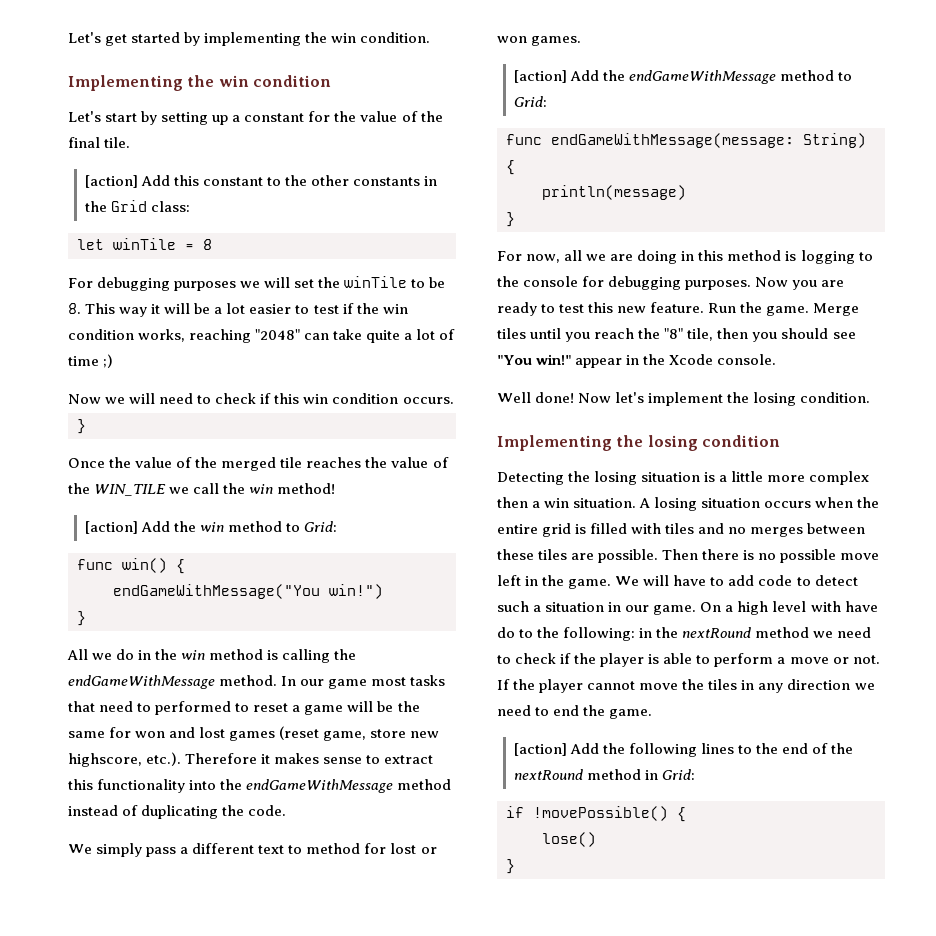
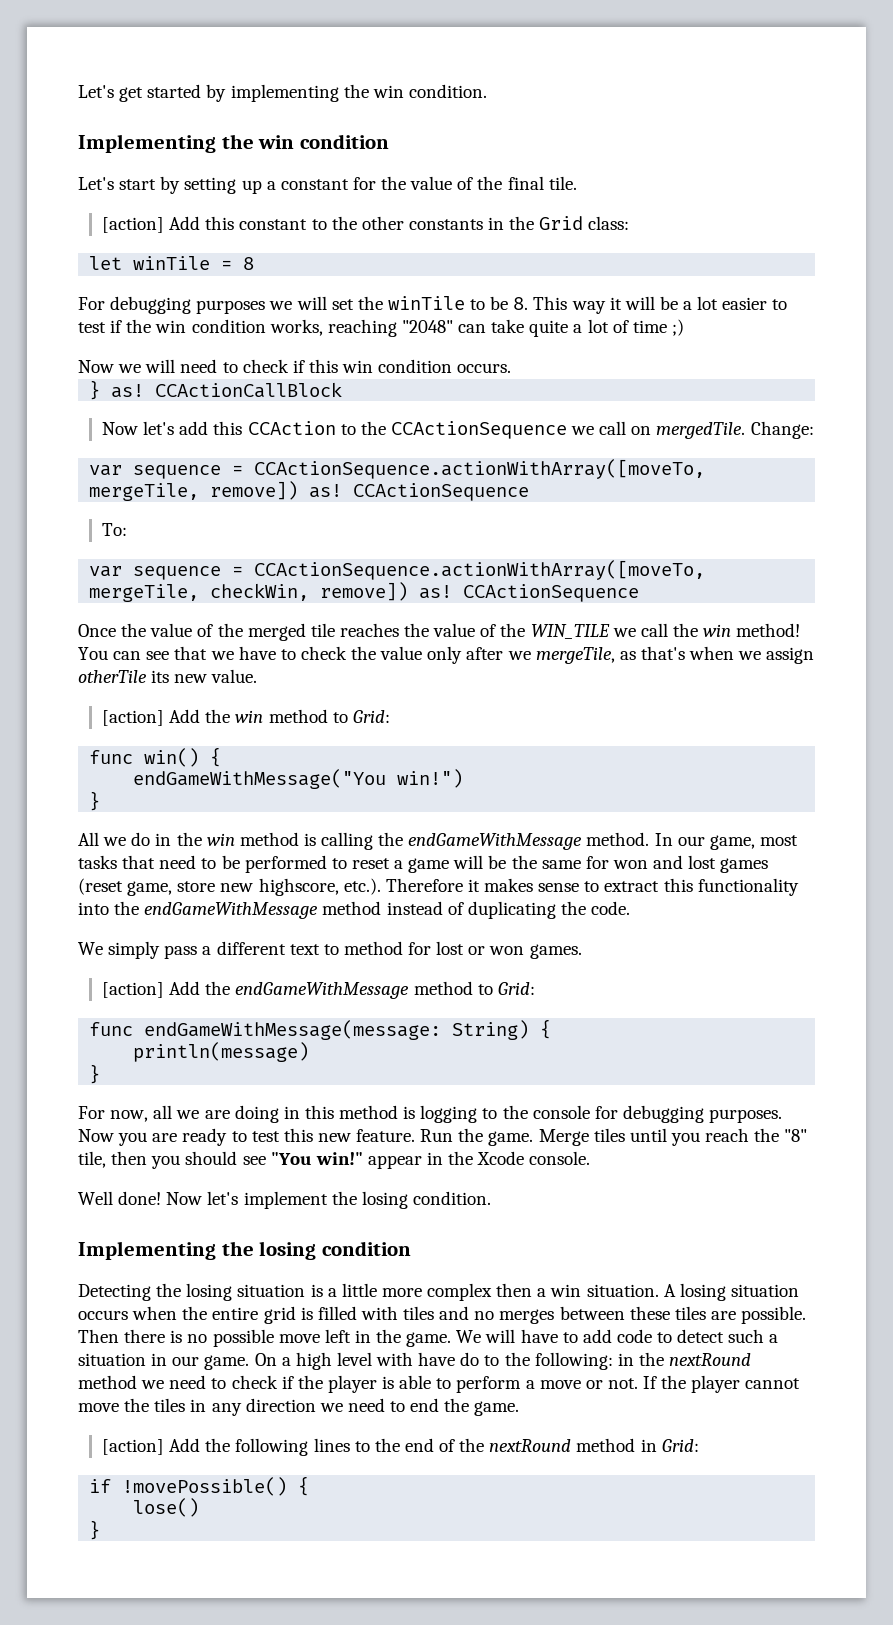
(86, 426) none -> [111,382,343,398] [101,421,814,439] [89,459,706,479] [89,481,530,501] [101,523,127,536] [89,560,706,580] [89,582,640,602] as! CCActionCallBlock // Now let's add this CCAction to the CCActionSequence we call on mergedTile. Change: // var sequence = CCActionSequence.actionWithArray([moveTo, mergeTile, remove]) as! CCActionSequence // To: // var sequence = CCActionSequence.actionWithArray([moveTo, mergeTile, checkWin, remove]) as! CCActionSequence
(336, 488) none -> [78,646,815,664] [78,669,258,683] You can see that we have to check the value only after we mergeTile, as that's when we assign otherTile its new value.
[328,679,368,689] game -> [709,835,755,850] game,
(152, 707) none -> [221,855,240,869] be

